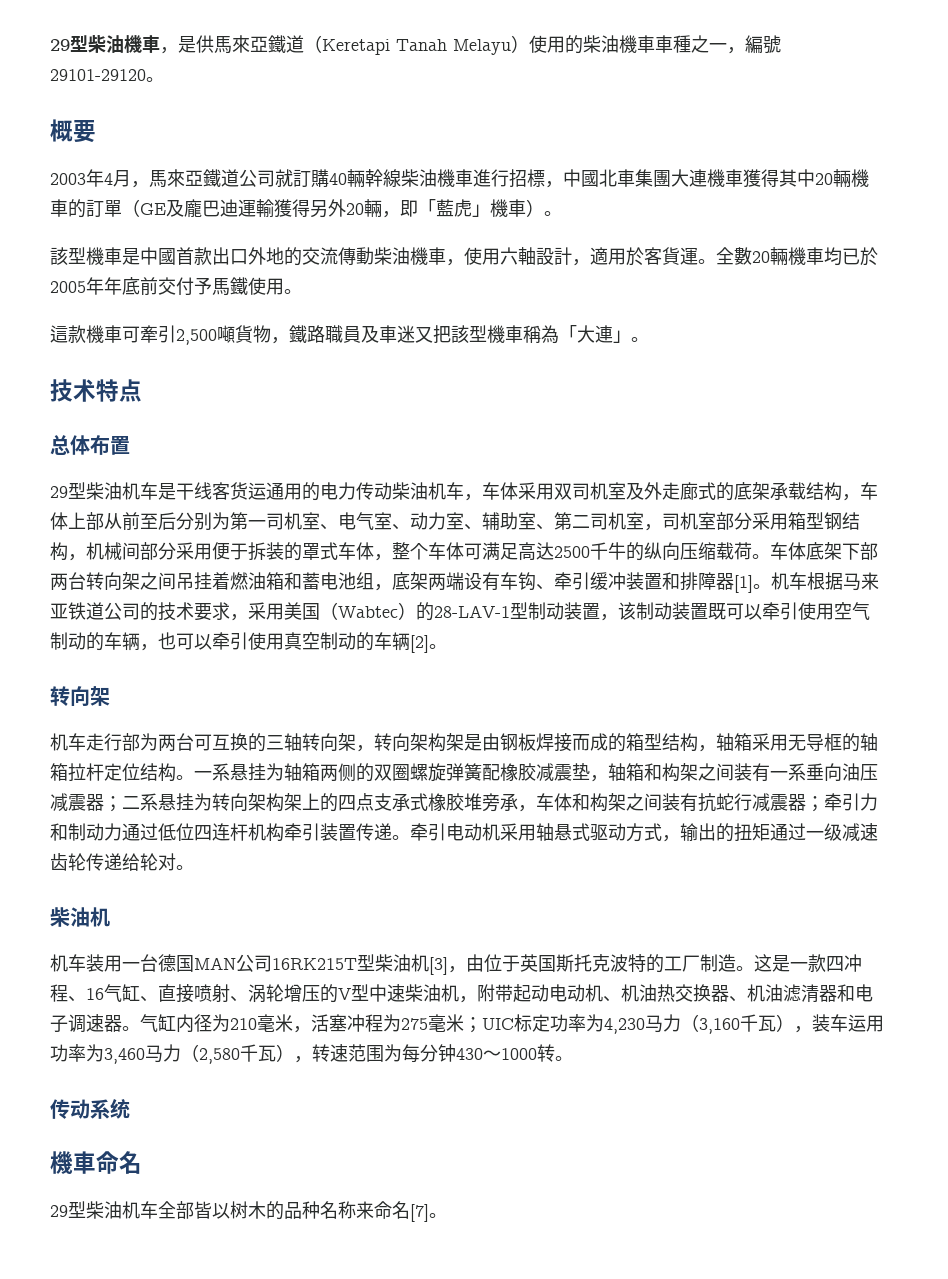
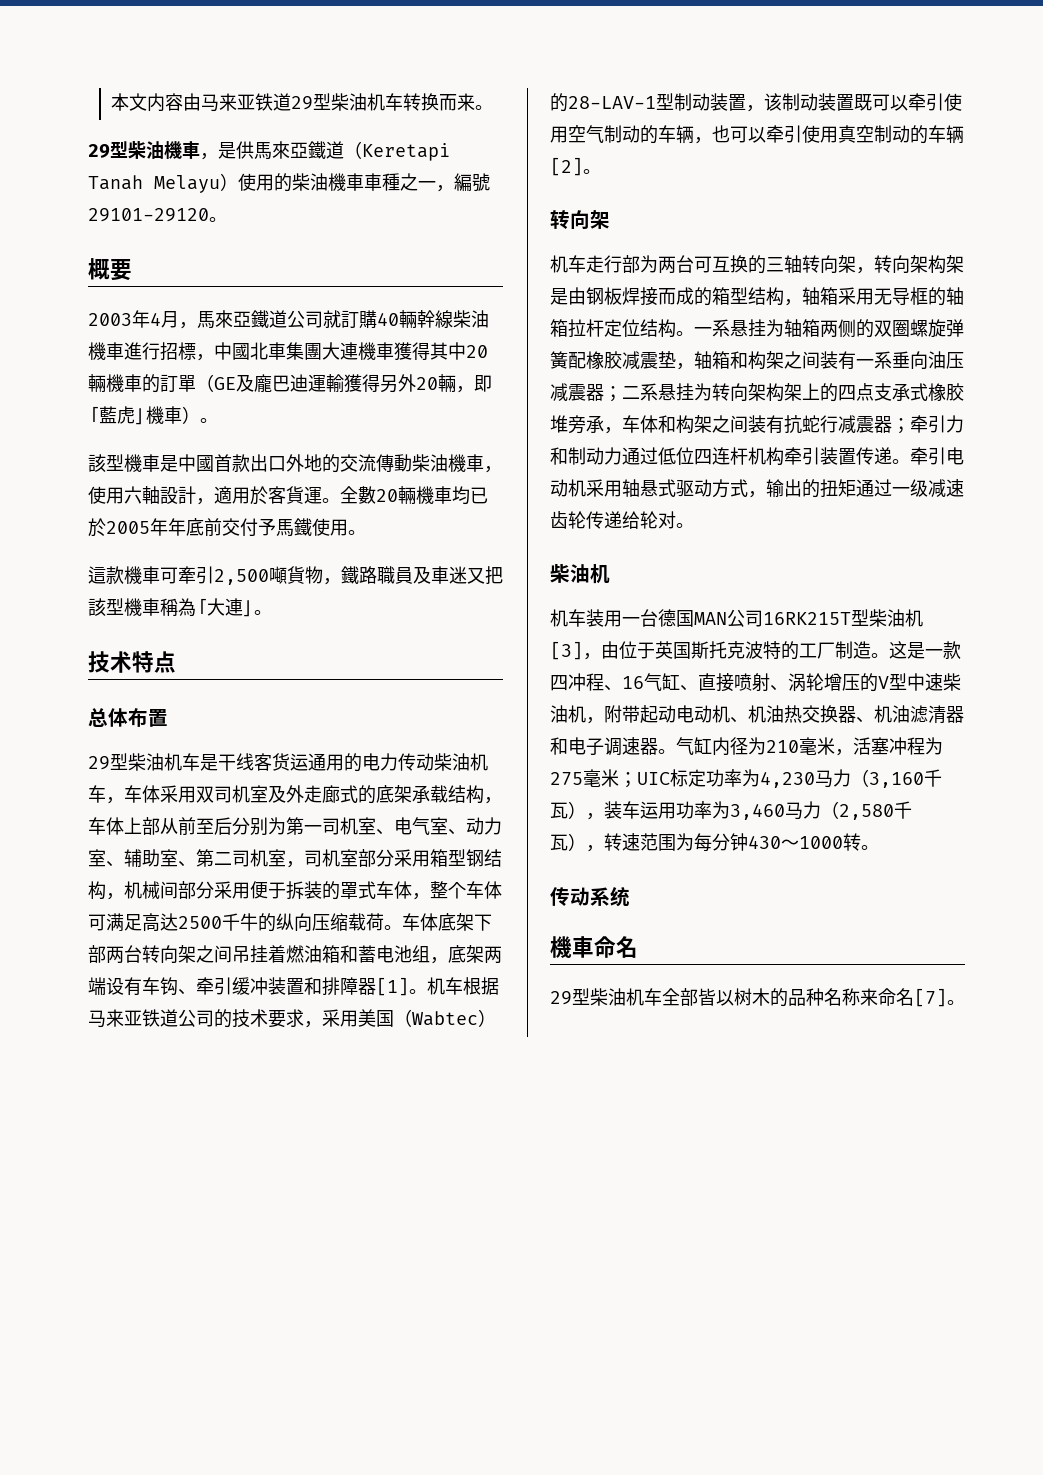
(50, 45) none -> [111,93,494,112] 本文内容由马来亚铁道29型柴油机车转换而来。 //

